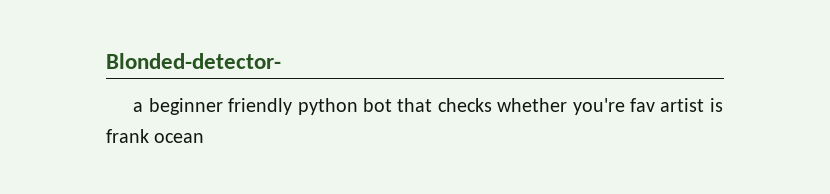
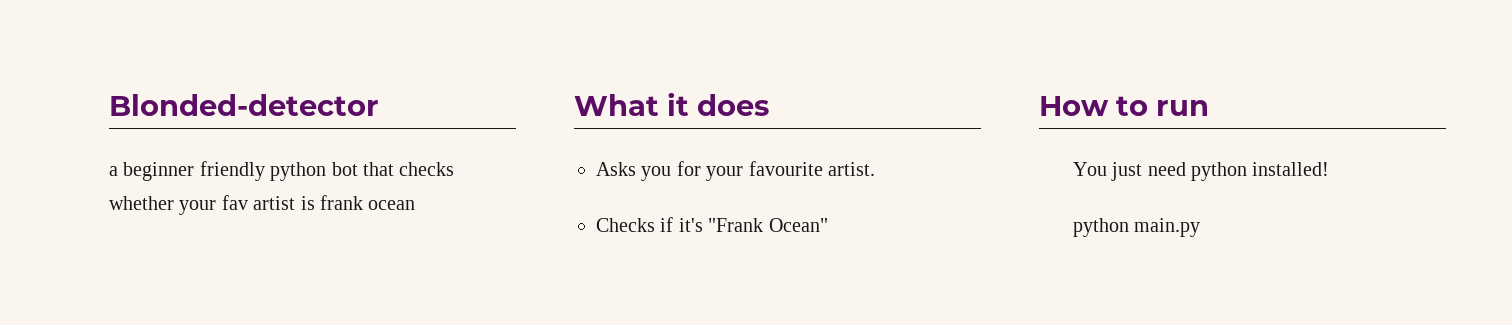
[106,53,281,69] Blonded-detector- -> [109,94,379,116] Blonded-detector
[572,98,625,115] you're -> [179,200,217,215] your
(205, 138) none -> [574,92,769,116] [596,161,875,181] [596,217,828,232] [1039,96,1209,116] [1072,162,1330,181] [1072,218,1201,237] // What it does // Asks you for your favourite artist. // Checks if it's "Frank Ocean" // How to run // You just need python installed! // python main.py

